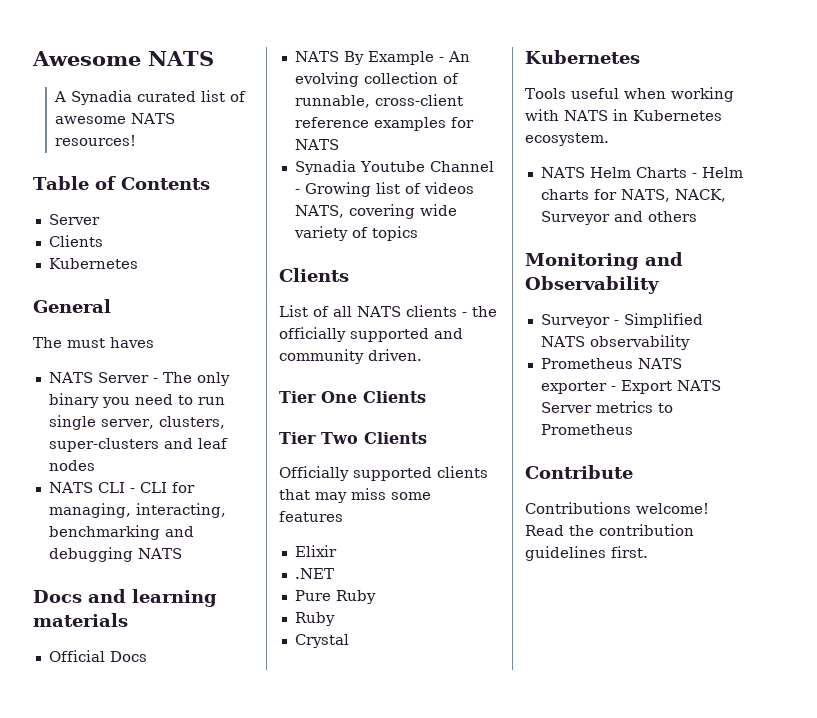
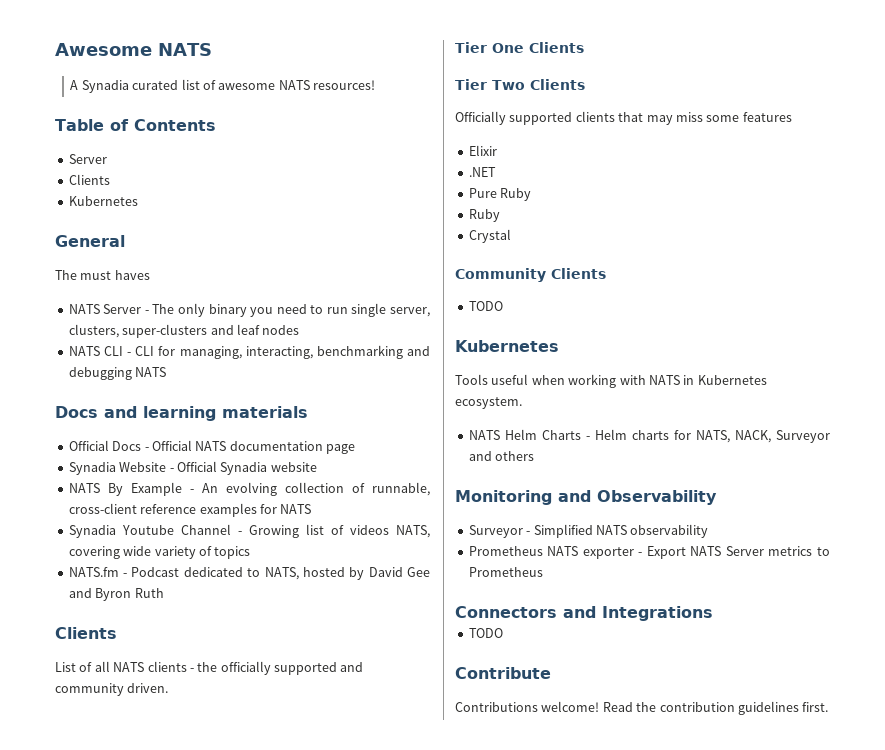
(147, 656) none -> [144,440,355,454] [68,461,317,475] - Official NATS documentation page // Synadia Website - Official Synadia website
(418, 233) none -> [68,567,430,580] [68,588,164,601] // NATS.fm - Podcast dedicated to NATS, hosted by David Gee and Byron Ruth
(349, 641) none -> [455,268,606,282] [468,301,503,311] // Community Clients // TODO
(633, 429) none -> [455,606,713,621] [468,628,503,638] // Connectors and Integrations // TODO

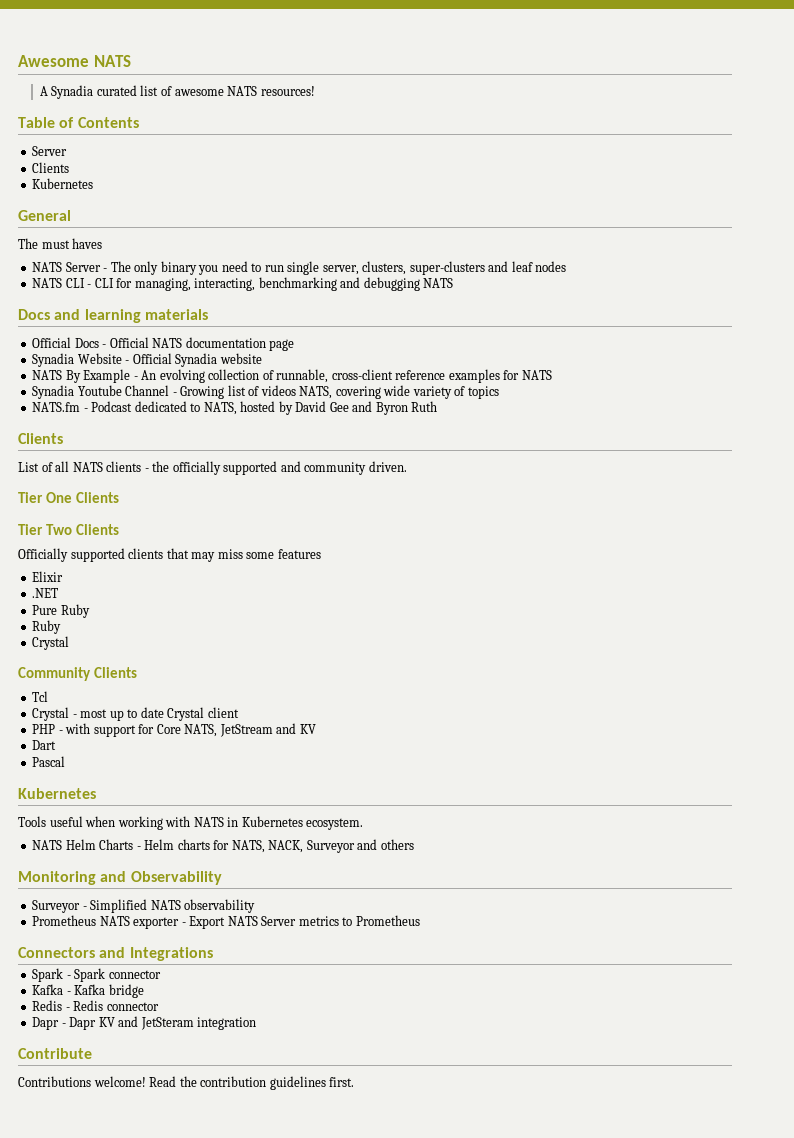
[468,301,503,311] TODO -> [32,691,49,702] [32,707,239,721] [32,723,316,737] [32,740,57,750] [32,756,66,767] Tcl // Crystal - most up to date Crystal client // PHP - with support for Core NATS, JetStream and KV // Dart // Pascal
[468,628,503,638] TODO -> [32,968,161,982] [32,984,144,998] [32,1000,159,1011] [32,1016,257,1030] Spark - Spark connector // Kafka - Kafka bridge // Redis - Redis connector // Dapr - Dapr KV and JetSteram integration

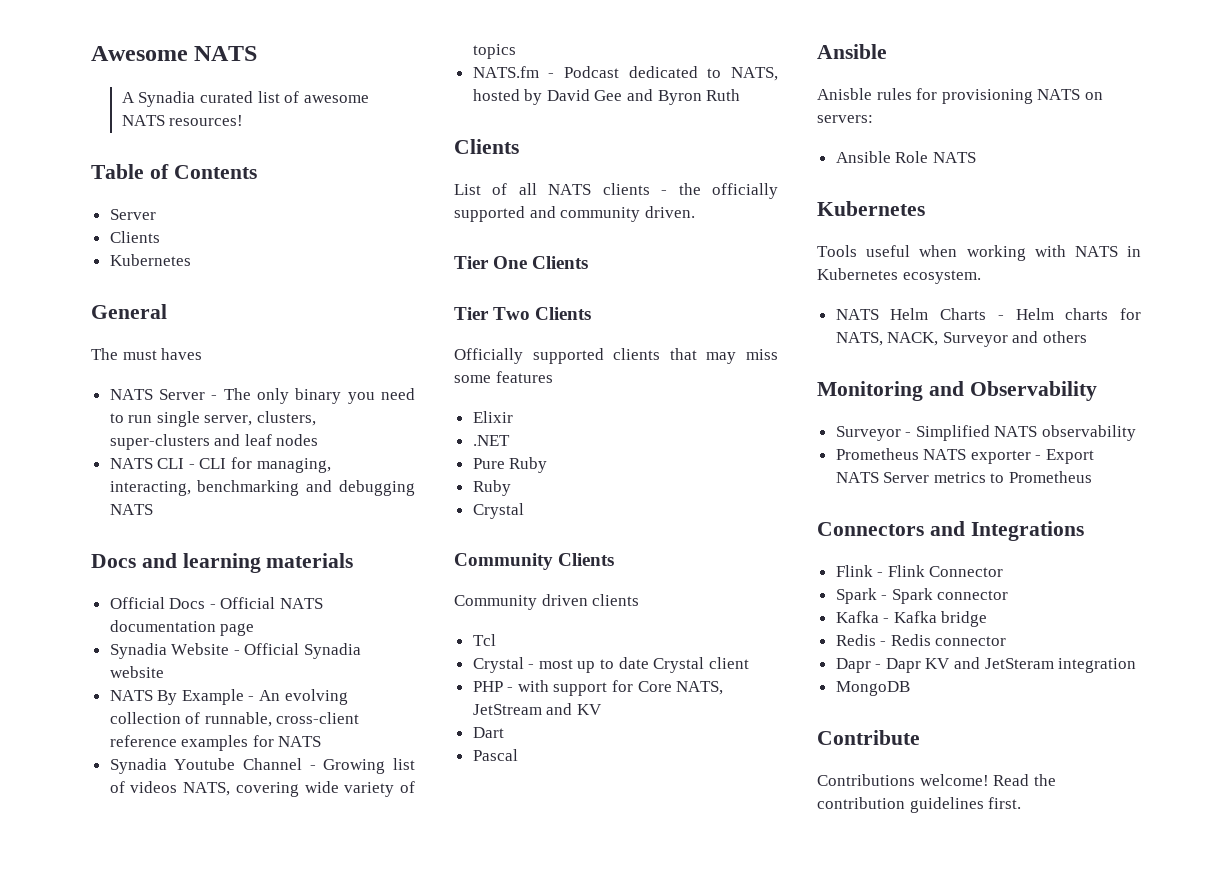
(137, 672) none -> [454,594,640,610] // Community driven clients
(66, 761) none -> [817,44,887,59] [817,88,1103,104] [817,115,873,123] [835,151,976,163] // Ansible // Anisble rules for provisioning NATS on servers: // Ansible Role NATS
(213, 954) none -> [835,565,1004,577] // Flink - Flink Connector
(257, 1023) none -> [835,681,910,696] // MongoDB

